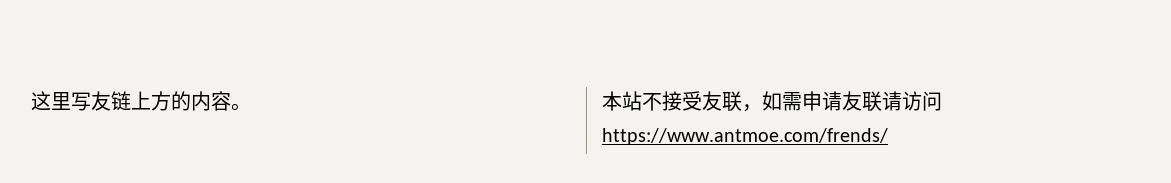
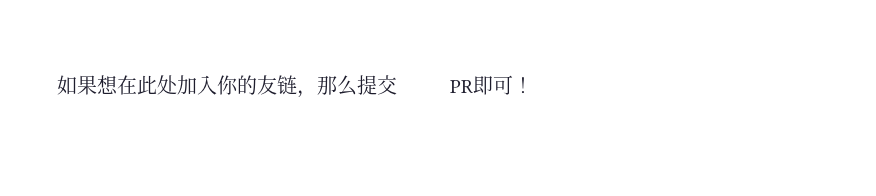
[31,91,251,111] [602,91,942,112] [602,128,888,145] 这里写友链上方的内容。 // 本站不接受友联，如需申请友联请访问https://www.antmoe.com/frends/ -> [57,75,533,98] 如果想在此处加入你的友链，那么提交PR即可！

